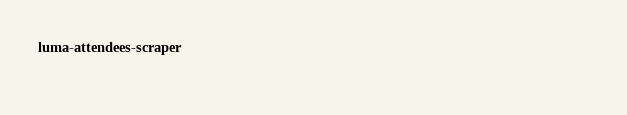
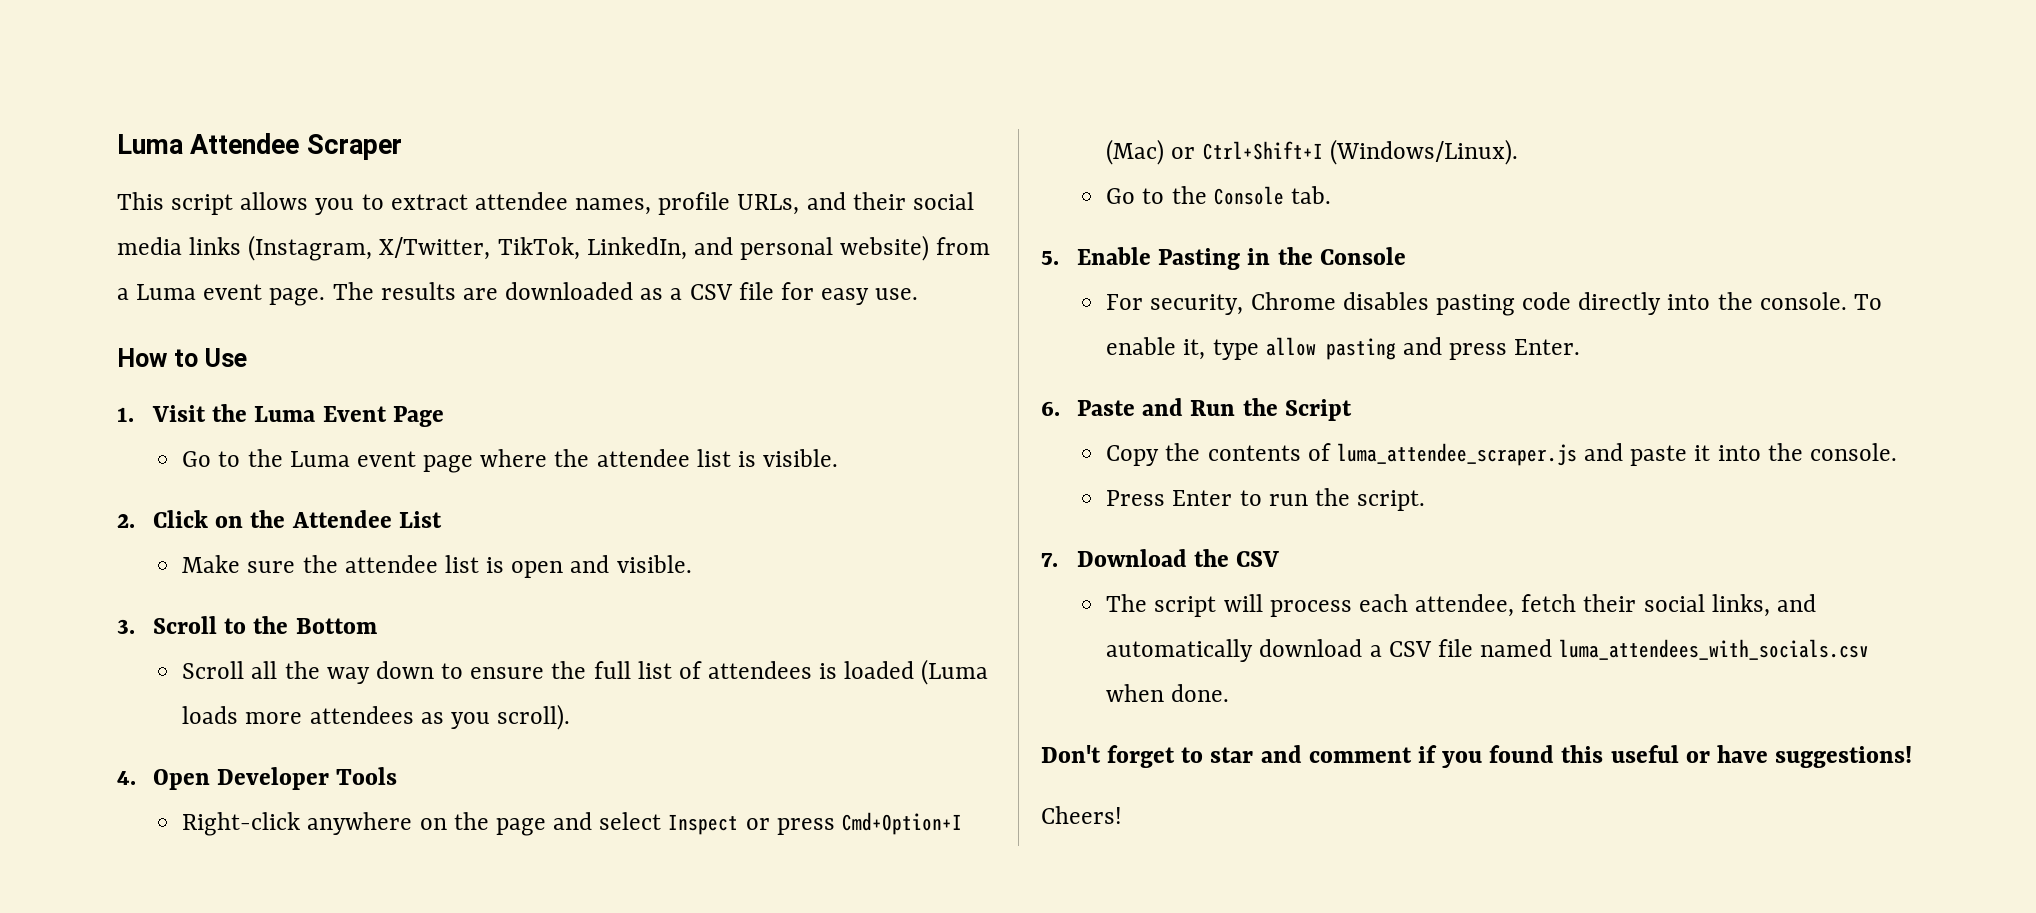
[38,42,182,55] luma-attendees-scraper -> [117,133,402,160] [117,192,974,215] [117,235,991,261] [117,282,919,306] [117,348,247,367] [117,404,444,427] [182,449,838,473] [117,510,442,528] [182,555,692,578] [117,616,377,634] [182,659,989,685] [182,704,571,730] [117,767,398,790] [182,812,962,836] [1106,139,1518,165] [1106,186,1331,205] [1041,247,1406,270] [1106,292,1882,316] [1106,337,1581,360] [1041,398,1352,421] [1106,443,1897,466] [1106,488,1426,511] [1041,549,1280,567] [1106,594,1816,617] [1106,639,1870,662] [1106,684,1230,702] [1041,745,1913,768] [1041,806,1122,824] Luma Attendee Scraper // This script allows you to extract attendee names, profile URLs, and their social media links (Instagram, X/Twitter, TikTok, LinkedIn, and personal website) from a Luma event page. The results are downloaded as a CSV file for easy use. // How to Use // 1. Visit the Luma Event Page // Go to the Luma event page where the attendee list is visible. // 2. Click on the Attendee List // Make sure the attendee list is open and visible. // 3. Scroll to the Bottom // Scroll all the way down to ensure the full list of attendees is loaded (Luma loads more attendees as you scroll). // 4. Open Developer Tools // Right-click anywhere on the page and select Inspect or press Cmd+Option+I (Mac) or Ctrl+Shift+I (Windows/Linux). // Go to the Console tab. // 5. Enable Pasting in the Console // For security, Chrome disables pasting code directly into the console. To enable it, type allow pasting and press Enter. // 6. Paste and Run the Script // Copy the contents of luma_attendee_scraper.js and paste it into the console. // Press Enter to run the script. // 7. Download the CSV // The script will process each attendee, fetch their social links, and automatically download a CSV file named luma_attendees_with_socials.csv when done. // Don't forget to star and comment if you found this useful or have suggestions! // Cheers!

